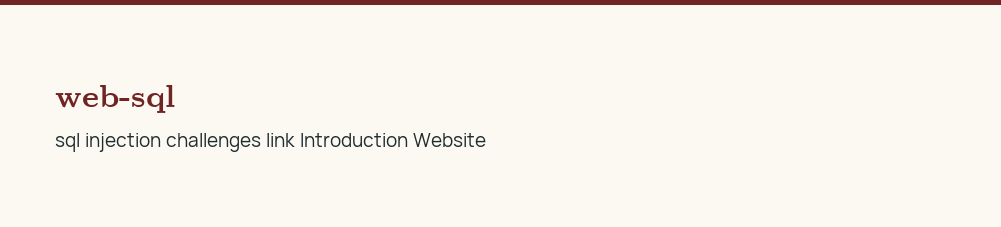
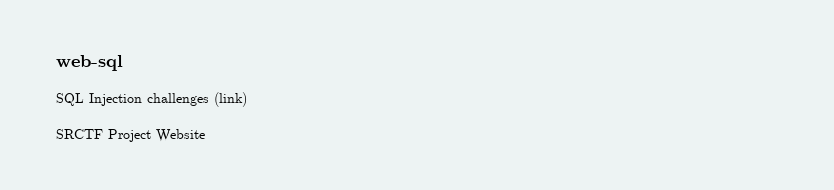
[55,133,408,152] sql injection challenges link Introduction -> [56,92,247,107] [56,129,151,142] SQL Injection challenges (link) // SRCTF Project

